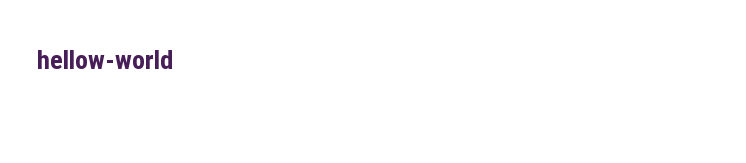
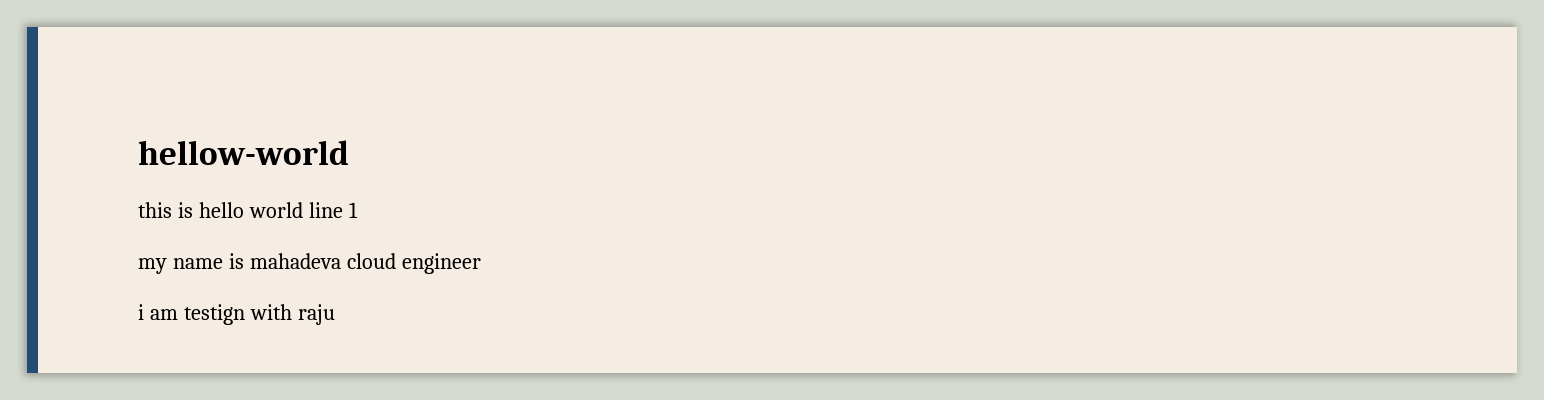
(173, 59) none -> [138,202,358,218] [138,253,481,274] [138,304,335,325] // this is hello world line 1 // my name is mahadeva cloud engineer // i am testign with raju

